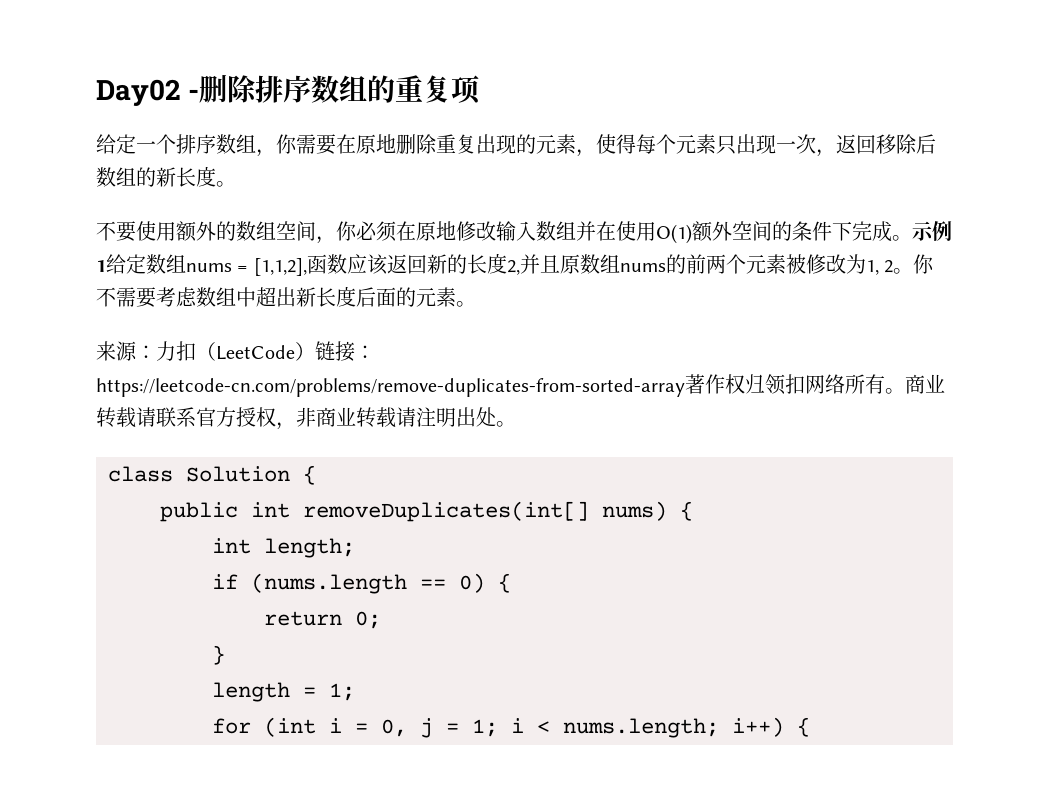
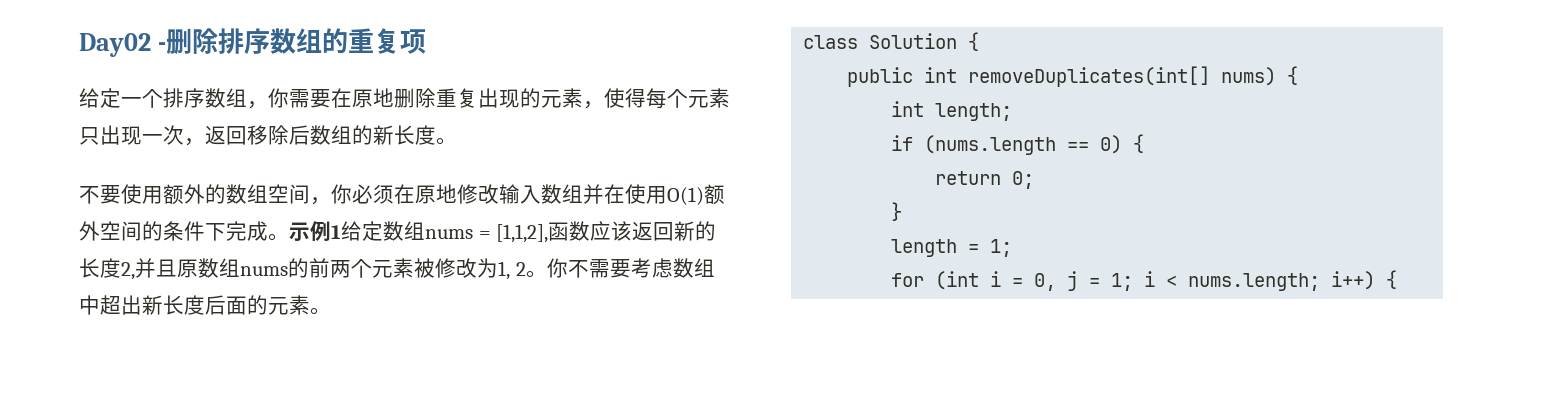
[96,341,375,362] [96,374,945,397] [96,407,516,430] // 来源：力扣（LeetCode）链接：https://leetcode-cn.com/problems/remove-duplicates-from-sorted-array著作权归领扣网络所有。商业转载请联系官方授权，非商业转载请注明出处。 -> (331, 311) none

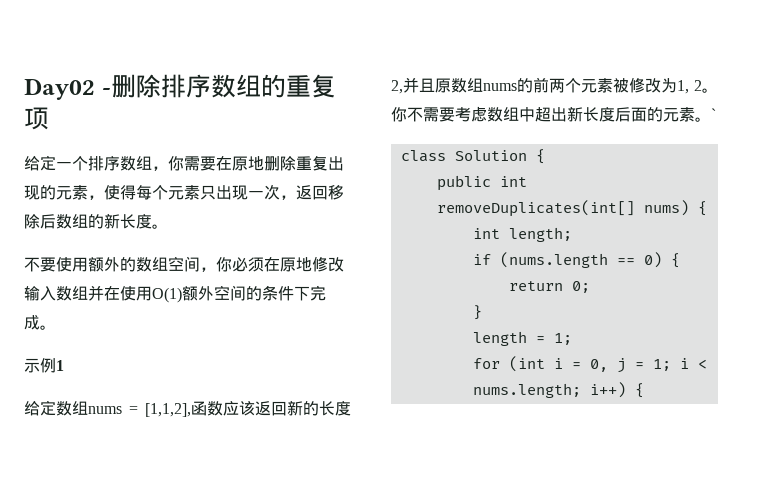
(289, 237) none -> (56, 327) //
(341, 232) none -> (64, 365) //
(331, 311) none -> [711,108,716,120] `

